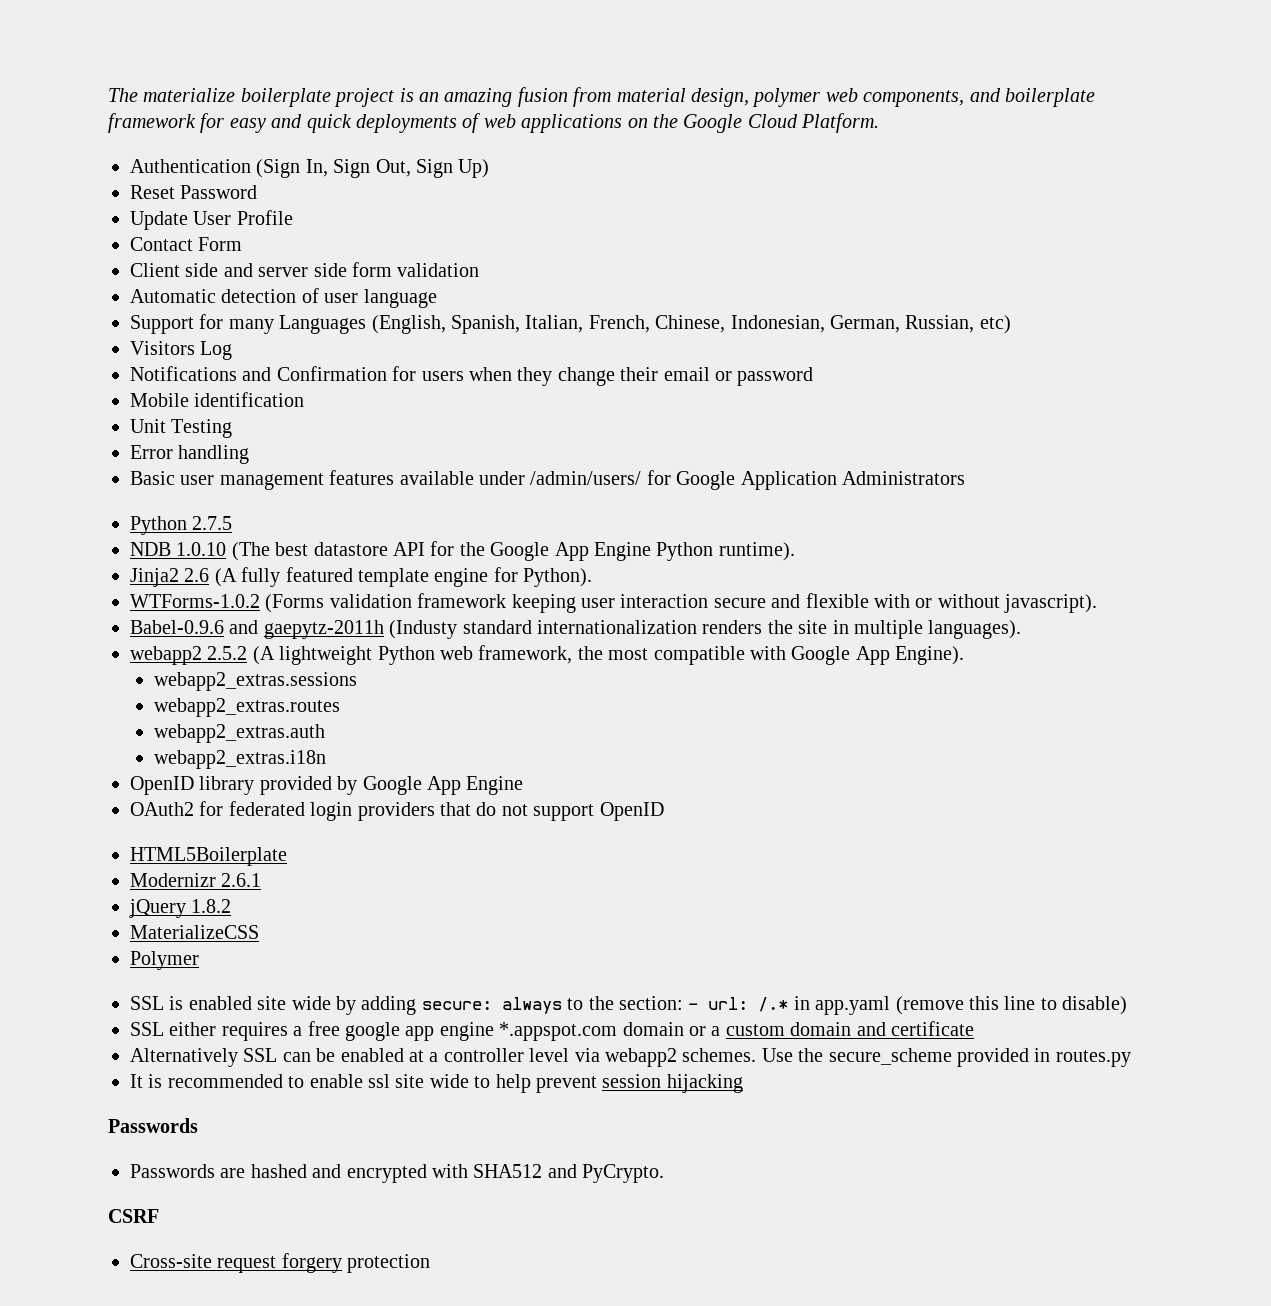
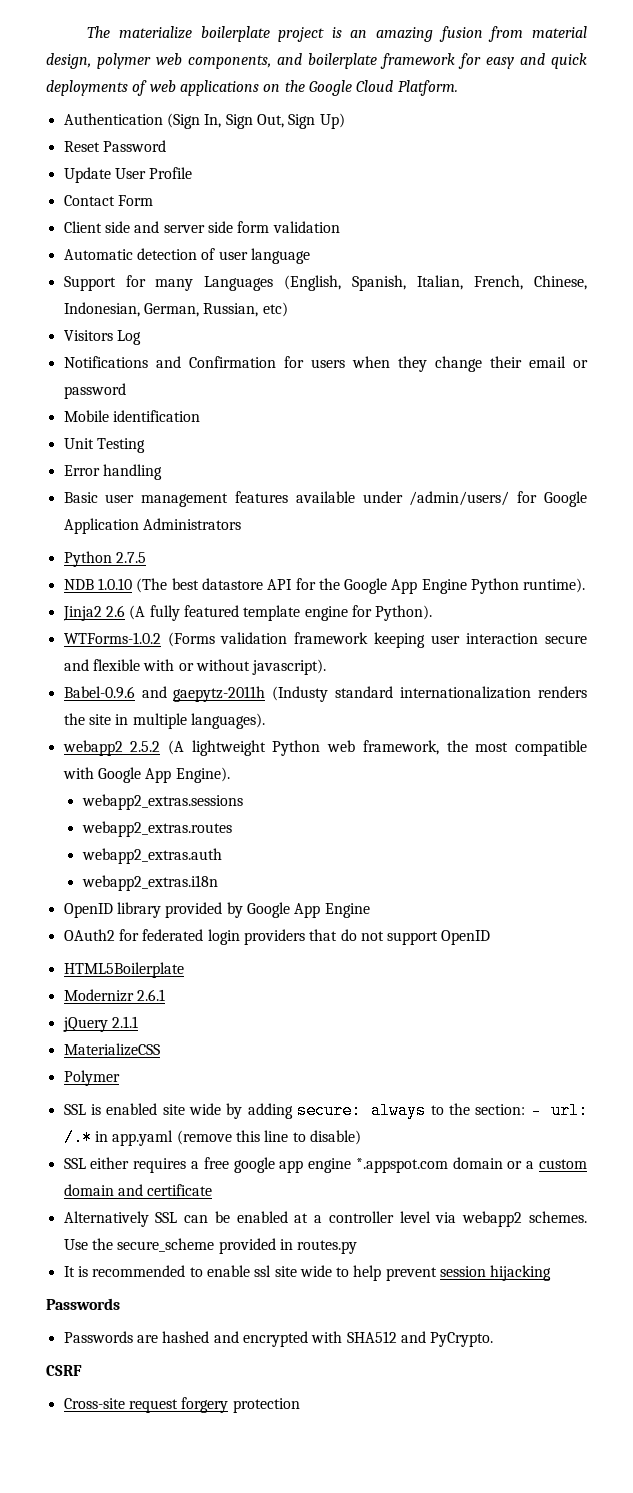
[191,899,232,913] 1.8.2 -> [111,1016,138,1028] 2.1.1

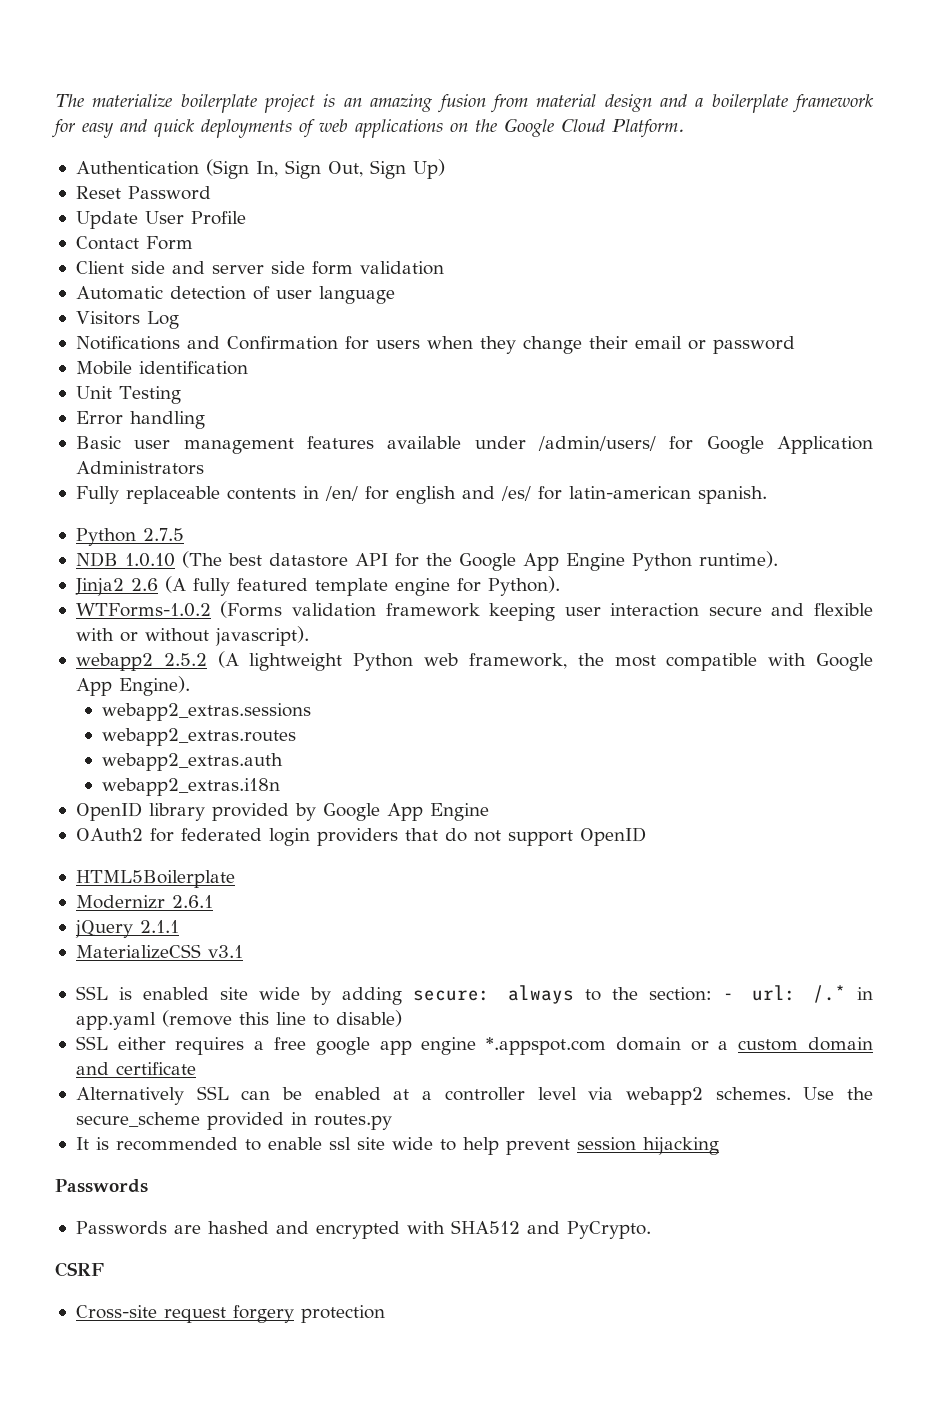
[46,53,302,69] design, polymer web components, and -> [604,94,704,112] design and a
[63,275,587,291] [63,302,288,317] // Support for many Languages (English, Spanish, Italian, French, Chinese, Indonesian, German, Russian, etc) -> (395, 295) none
(241, 524) none -> [75,486,767,504] // Fully replaceable contents in /en/ for english and /es/ for latin-american spanish.
[63,686,587,702] [63,713,265,729] // Babel-0.9.6 and gaepytz-2011h (Industy standard internationalization renders the site in multiple languages). -> (309, 636) none
[63,1070,120,1086] // Polymer -> [207,945,243,958] v3.1

